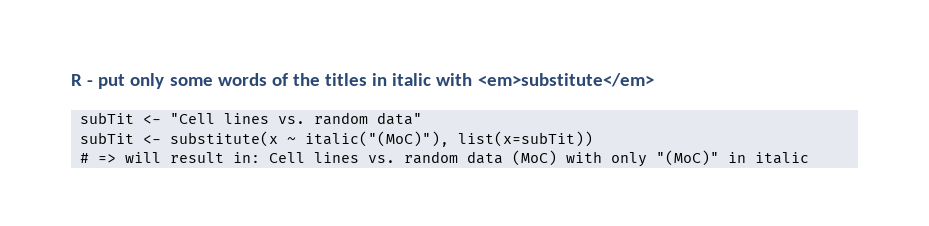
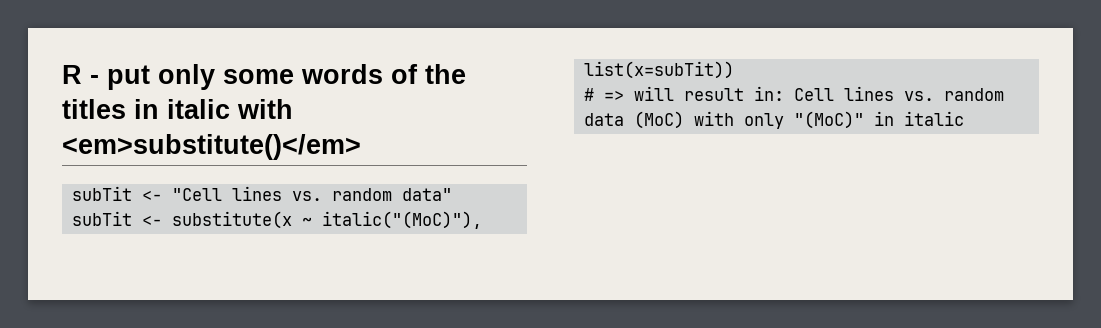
[477,73,654,87] <em>substitute</em> -> [62,134,361,160] <em>substitute()</em>

